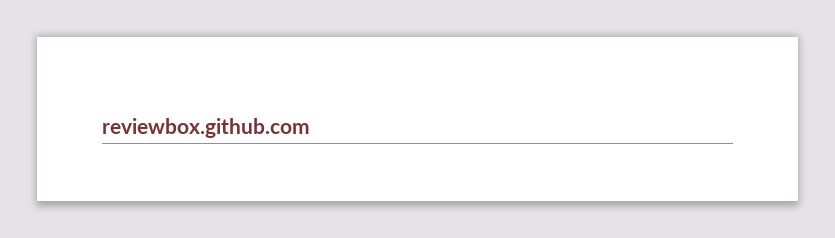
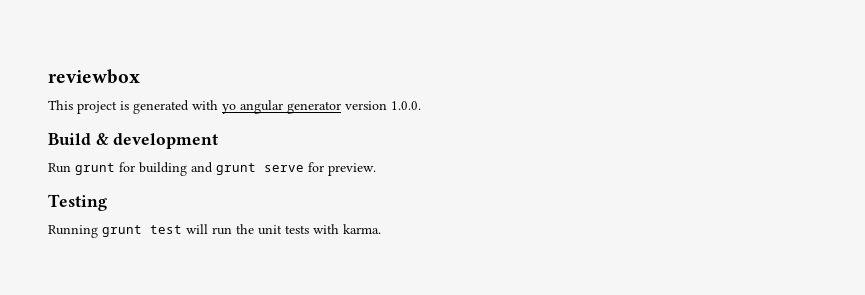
[102,118,310,138] reviewbox.github.com -> [48,69,140,84] [48,100,421,114] [48,133,219,149] [48,162,376,176] [48,194,107,211] [48,224,381,238] reviewbox // This project is generated with yo angular generator version 1.0.0. // Build & development // Run grunt for building and grunt serve for preview. // Testing // Running grunt test will run the unit tests with karma.

